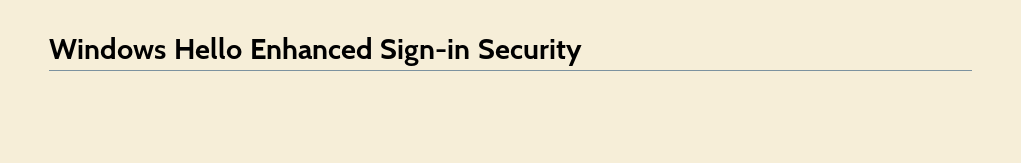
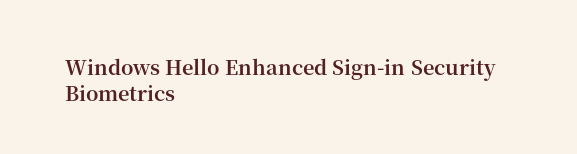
(583, 52) none -> [65,85,175,101] Biometrics

